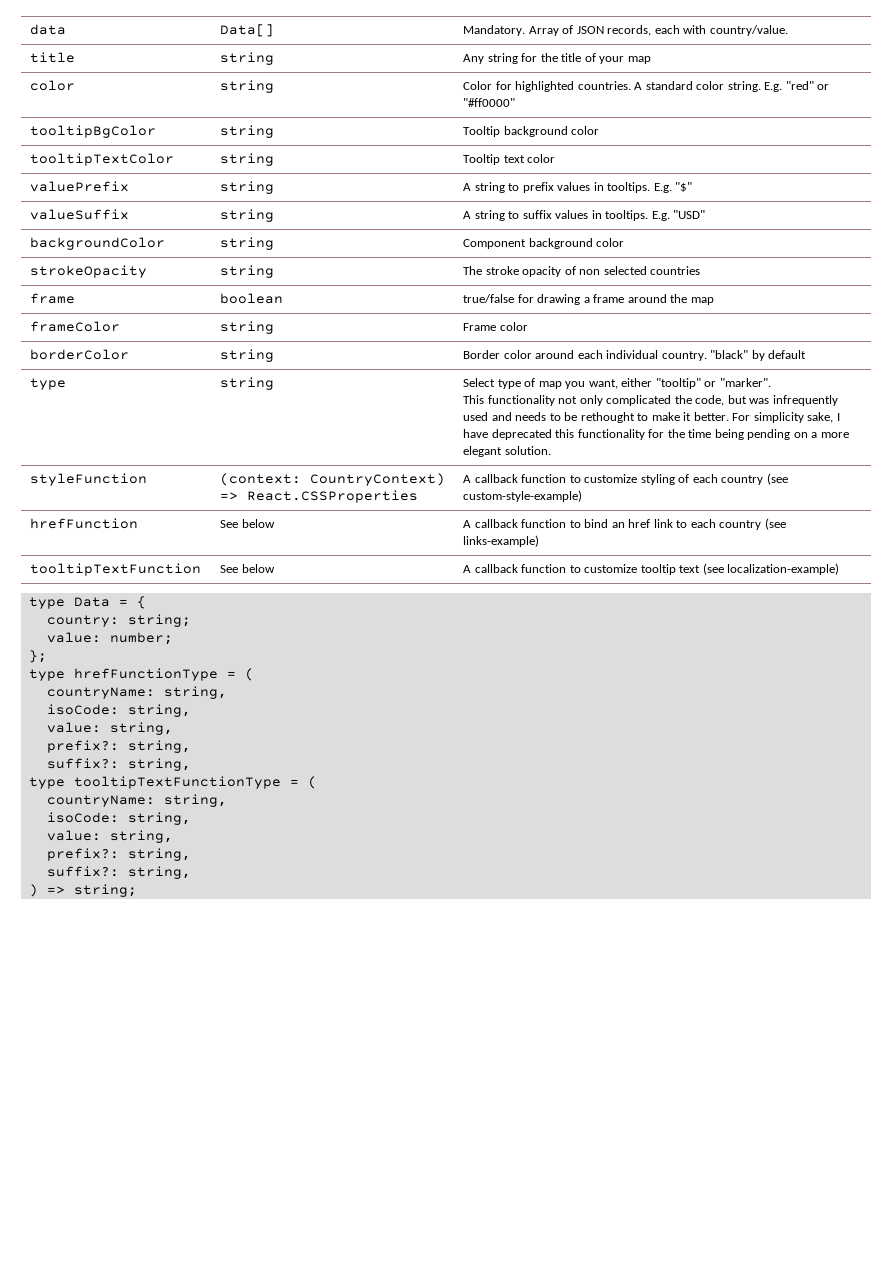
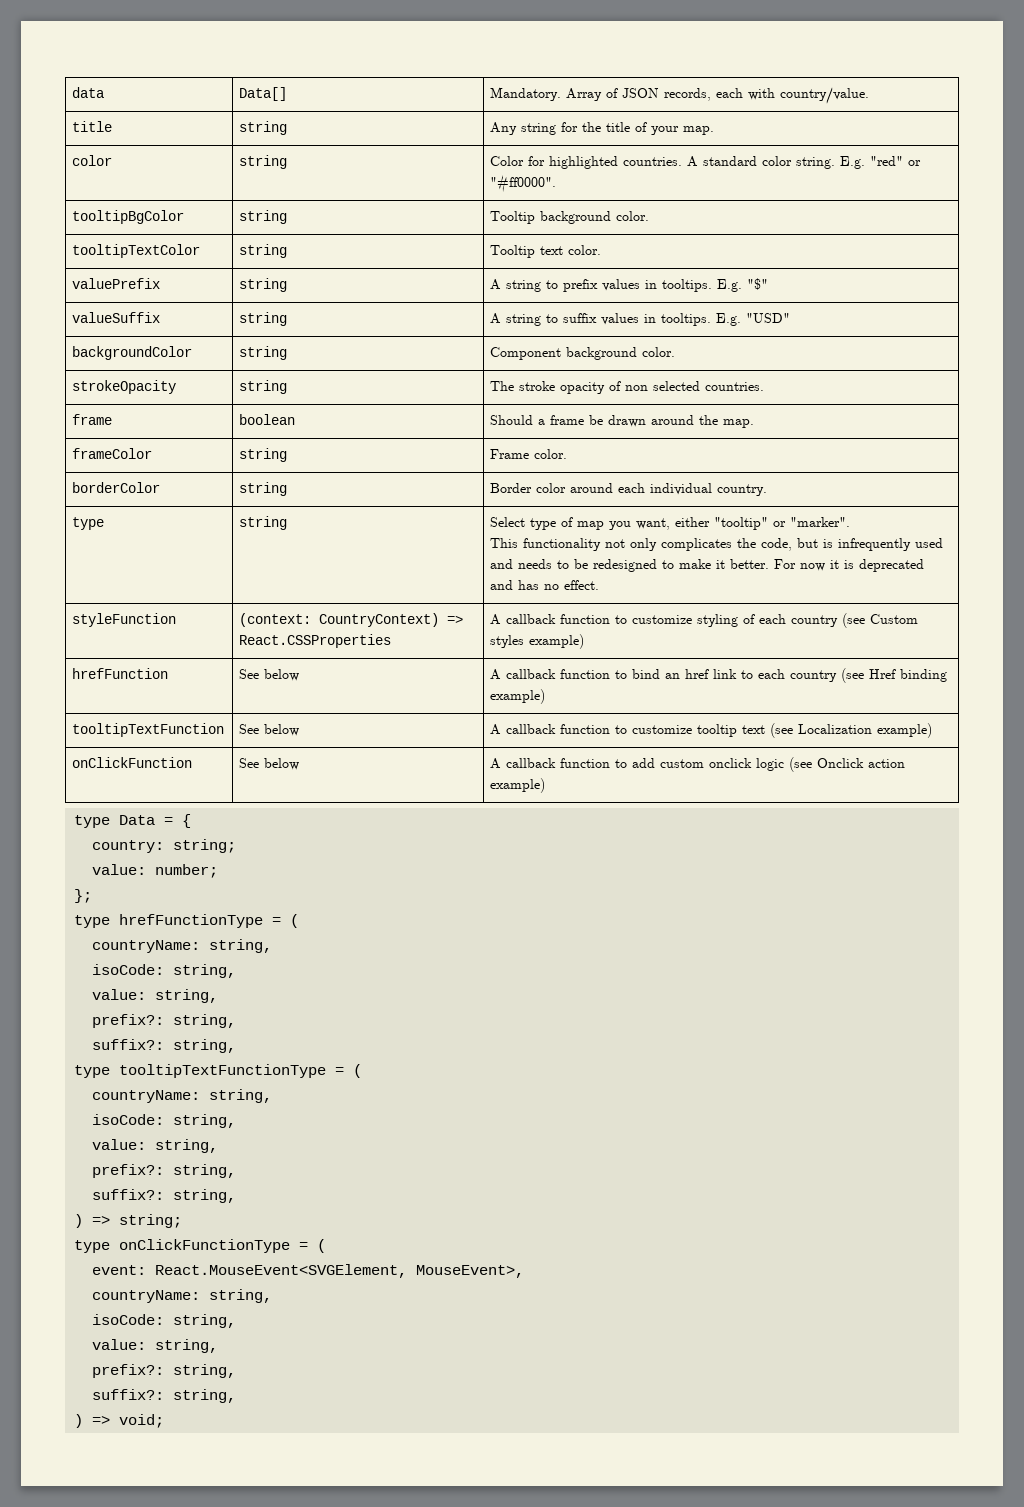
[627,56,651,64] map -> [683,126,715,135] map.
[463,98,516,107] "#ff0000" -> [490,175,557,193] "#ff0000".
[571,126,600,135] color -> [616,211,650,221] color.
[527,154,556,163] color -> [568,245,602,255] color.
[596,238,625,247] color -> [642,347,676,357] color.
[650,266,701,275] countries -> [705,382,765,391] countries.
[463,294,625,305] true/false for drawing a frame -> [490,415,647,427] Should a frame be drawn
[690,297,714,305] map -> [723,419,755,428] map.
[499,322,528,331] color -> [534,449,568,459] color.
[710,350,807,361] "black" by default -> (768, 490) none
[606,395,672,406] complicated -> [661,538,733,551] complicates
[749,398,770,404] was -> [823,539,834,548] is
[580,412,635,423] rethought -> [593,559,658,572] redesigned
[753,412,840,423] [463,429,849,440] [463,446,551,457] simplicity sake, I have deprecated this functionality for the time being pending on a more elegant solution. -> [800,559,925,572] [490,580,600,590] now it is deprecated and has no effect.
[463,490,583,502] custom-style-example) -> [870,614,919,624] [490,634,585,649] Custom styles example)
[463,535,540,547] links-example) -> [869,669,948,682] [490,689,546,704] Href binding example)
[727,563,840,575] localization-example) -> [798,723,933,738] [72,757,193,768] [239,758,300,770] [490,757,906,772] [490,778,546,793] Localization example) // onClickFunction | See below | A callback function to add custom onclick logic (see Onclick action example)
(137, 890) none -> [74,1239,326,1253] [92,1264,524,1278] [92,1289,272,1303] [92,1314,236,1328] [92,1339,218,1353] [92,1364,236,1378] [92,1389,236,1403] [74,1414,164,1428] // type onClickFunctionType = ( // event: React.MouseEvent<SVGElement, MouseEvent>, // countryName: string, // isoCode: string, // value: string, // prefix?: string, // suffix?: string, // ) => void;

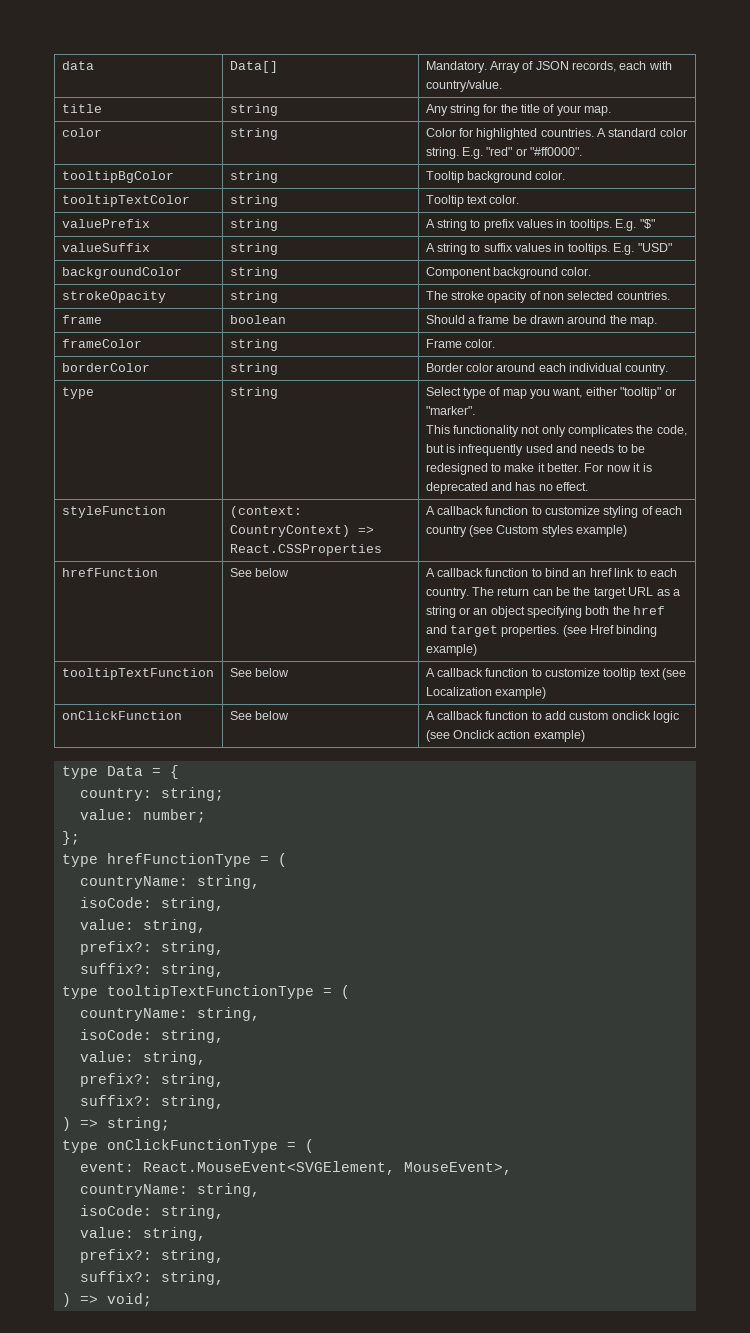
[790,670,838,682] country -> [425,587,680,599] [425,606,666,618] [425,625,560,637] country. The return can be the target URL as a string or an object specifying both the href and target properties.

